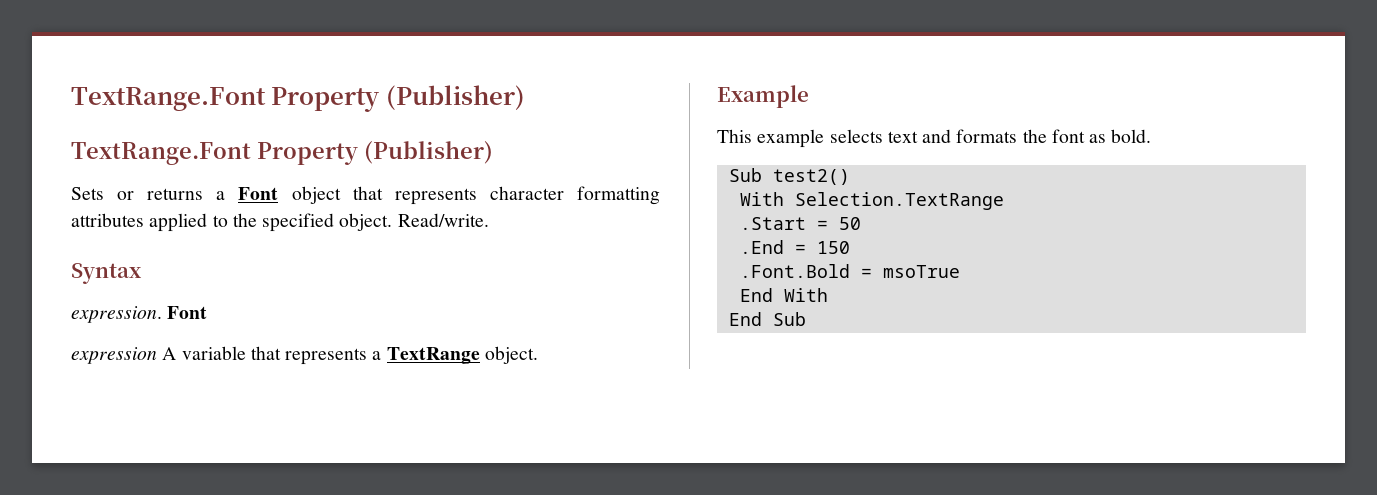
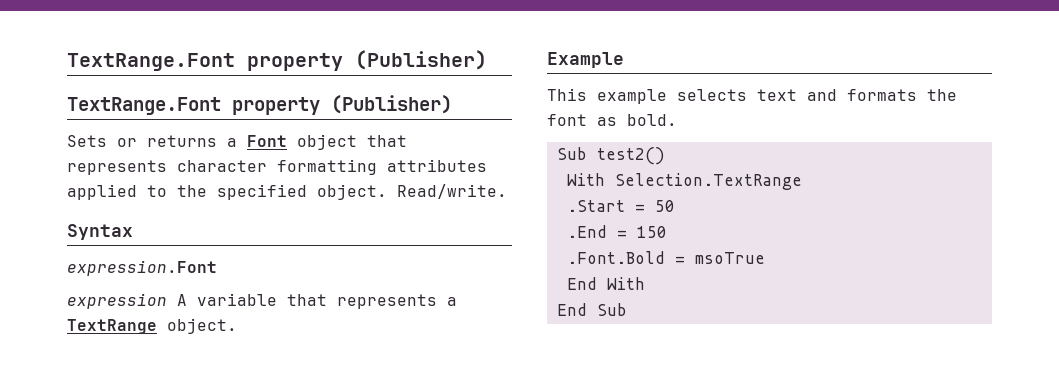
[71,87,380,112] TextRange.Font Property -> [67,53,343,71] TextRange.Font property
[257,142,358,165] Property -> [232,97,320,115] property
[71,306,208,323] expression. Font -> [67,260,217,276] expression.Font

